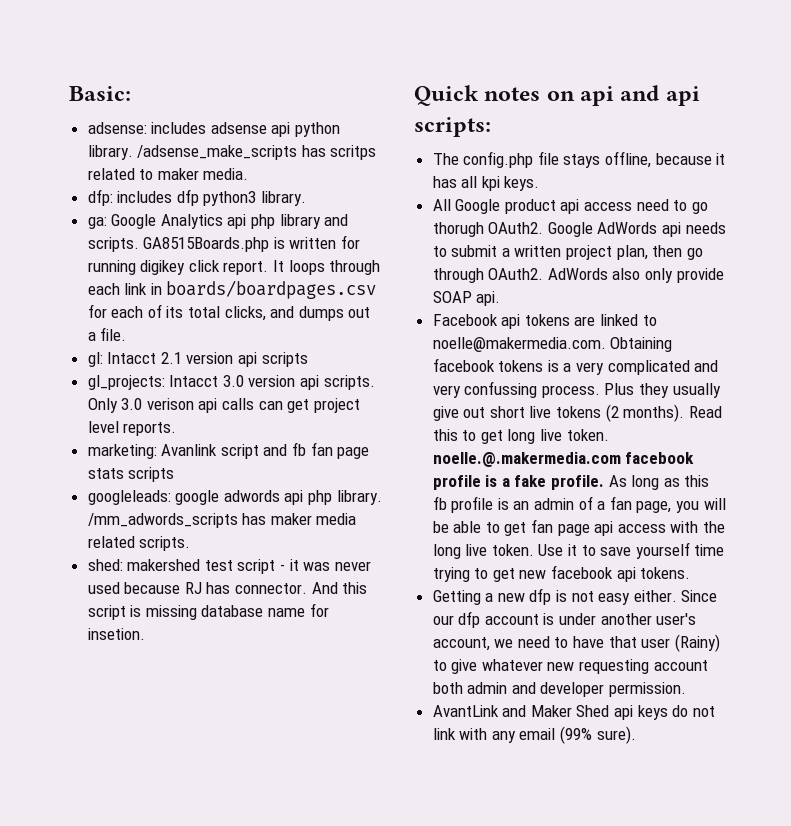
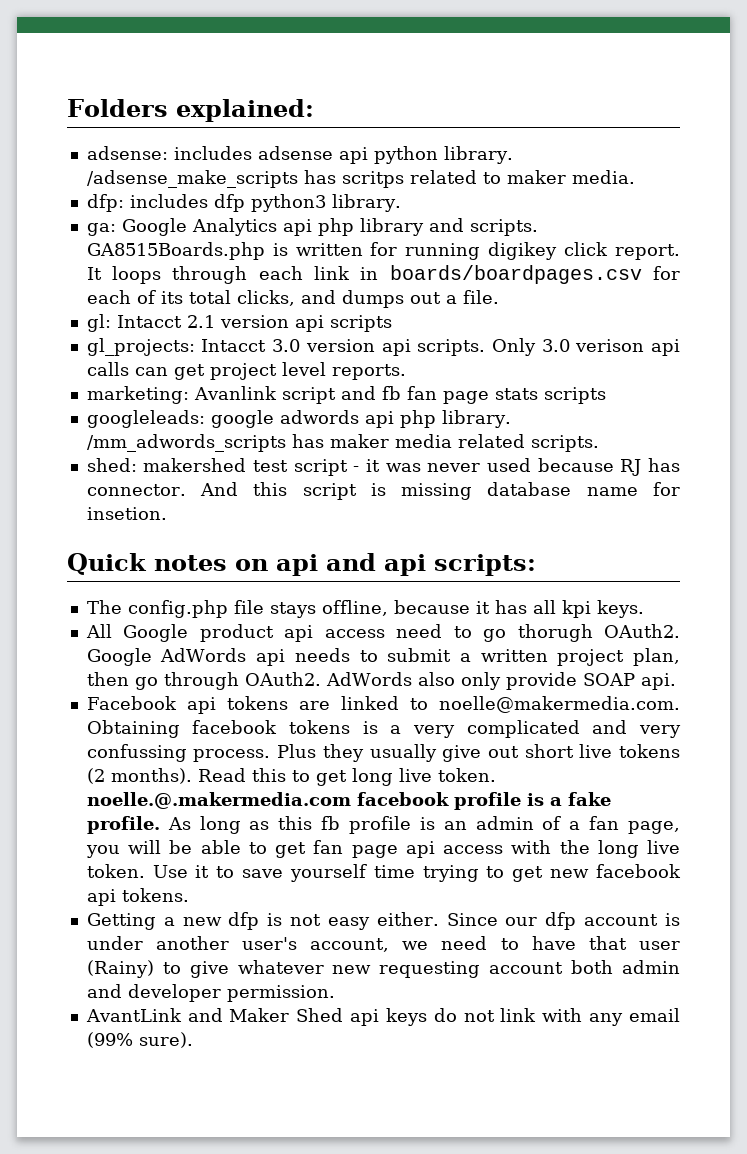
[69,86,131,101] Basic: -> [67,99,314,122] Folders explained:

